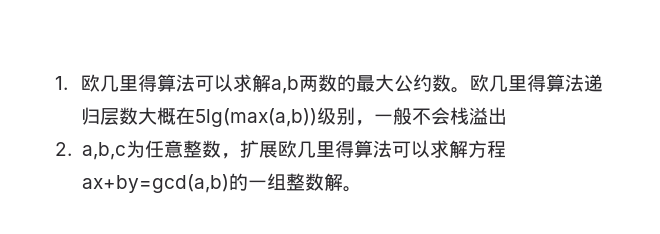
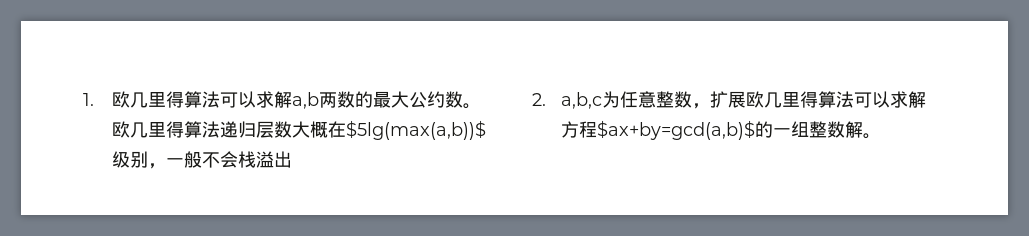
[195,108,318,127] 5lg(max(a,b)) -> [346,120,487,140] $5lg(max(a,b))$
[81,174,229,193] ax+by=gcd(a,b) -> [597,120,756,140] $ax+by=gcd(a,b)$

